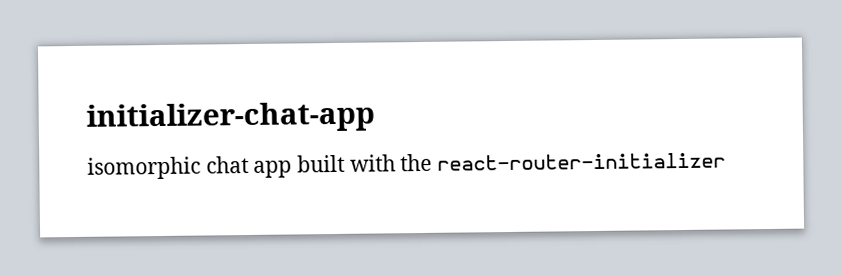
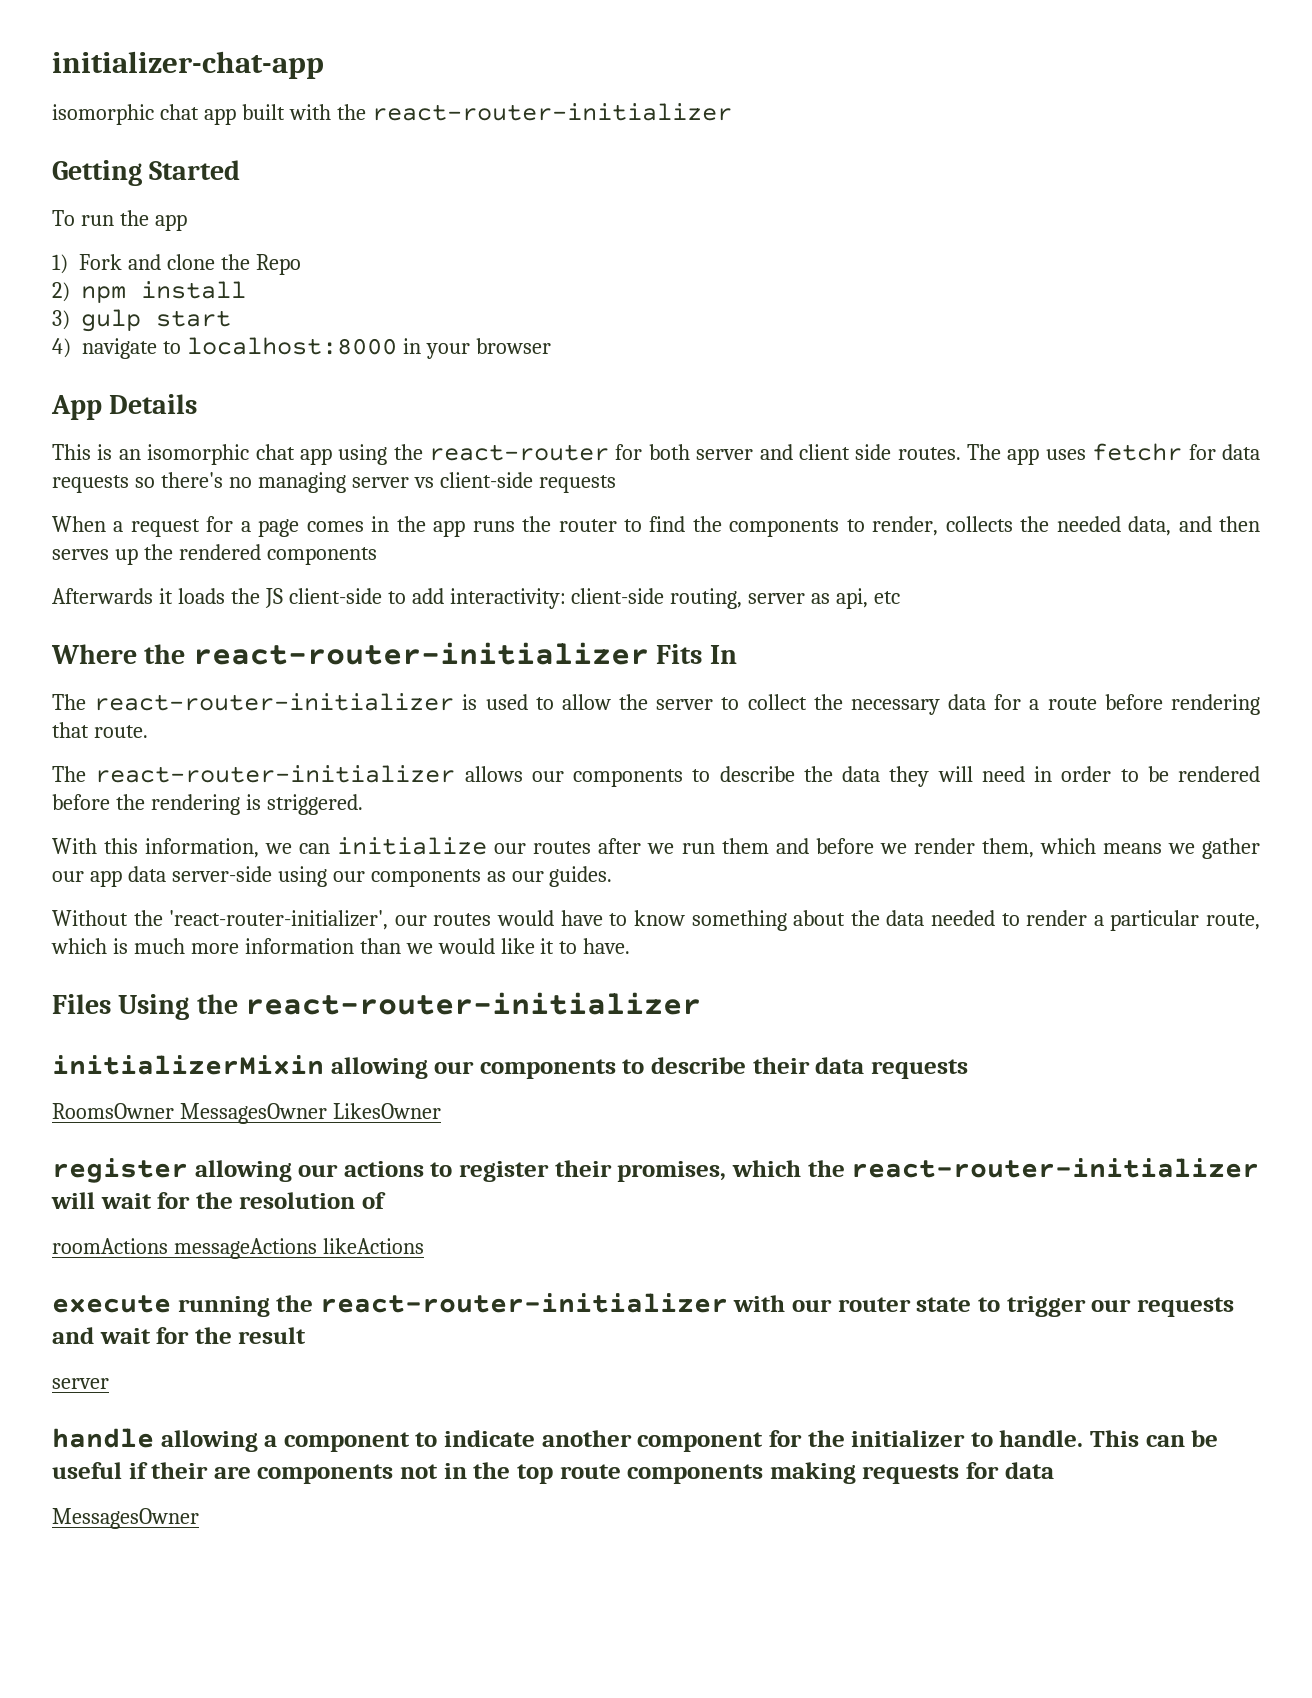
(727, 161) none -> [52,160,241,186] [52,210,187,231] [52,254,301,275] [52,281,246,303] [52,309,231,332] [52,337,551,359] [51,394,198,420] [52,443,1260,465] [52,472,616,493] [52,516,1261,537] [52,544,377,565] [52,588,901,609] [51,642,737,665] [52,693,1260,715] [52,722,148,738] [52,765,1260,787] [52,794,363,815] [52,837,1260,859] [52,866,613,887] [52,910,1260,931] [51,938,631,954] [52,992,702,1020] [52,1055,968,1079] [52,1103,441,1124] [52,1158,1260,1183] [51,1192,387,1209] [52,1238,424,1259] [52,1293,1234,1317] [52,1327,307,1344] [52,1378,109,1389] [52,1428,1219,1452] [52,1462,1054,1484] [52,1508,199,1529] // Getting Started // To run the app // 1) Fork and clone the Repo // 2) npm install // 3) gulp start // 4) navigate to localhost:8000 in your browser // App Details // This is an isomorphic chat app using the react-router for both server and client side routes. The app uses fetchr for data requests so there's no managing server vs client-side requests // When a request for a page comes in the app runs the router to find the components to render, collects the needed data, and then serves up the rendered components // Afterwards it loads the JS client-side to add interactivity: client-side routing, server as api, etc // Where the react-router-initializer Fits In // The react-router-initializer is used to allow the server to collect the necessary data for a route before rendering that route. // The react-router-initializer allows our components to describe the data they will need in order to be rendered before the rendering is striggered. // With this information, we can initialize our routes after we run them and before we render them, which means we gather our app data server-side using our components as our guides. // Without the 'react-router-initializer', our routes would have to know something about the data needed to render a particular route, which is much more information than we would like it to have. // Files Using the react-router-initializer // initializerMixin allowing our components to describe their data requests // RoomsOwner MessagesOwner LikesOwner // register allowing our actions to register their promises, which the react-router-initializer will wait for the resolution of // roomActions messageActions likeActions // execute running the react-router-initializer with our router state to trigger our requests and wait for the result // server // handle allowing a component to indicate another component for the initializer to handle. This can be useful if their are components not in the top route components making requests for data // MessagesOwner

